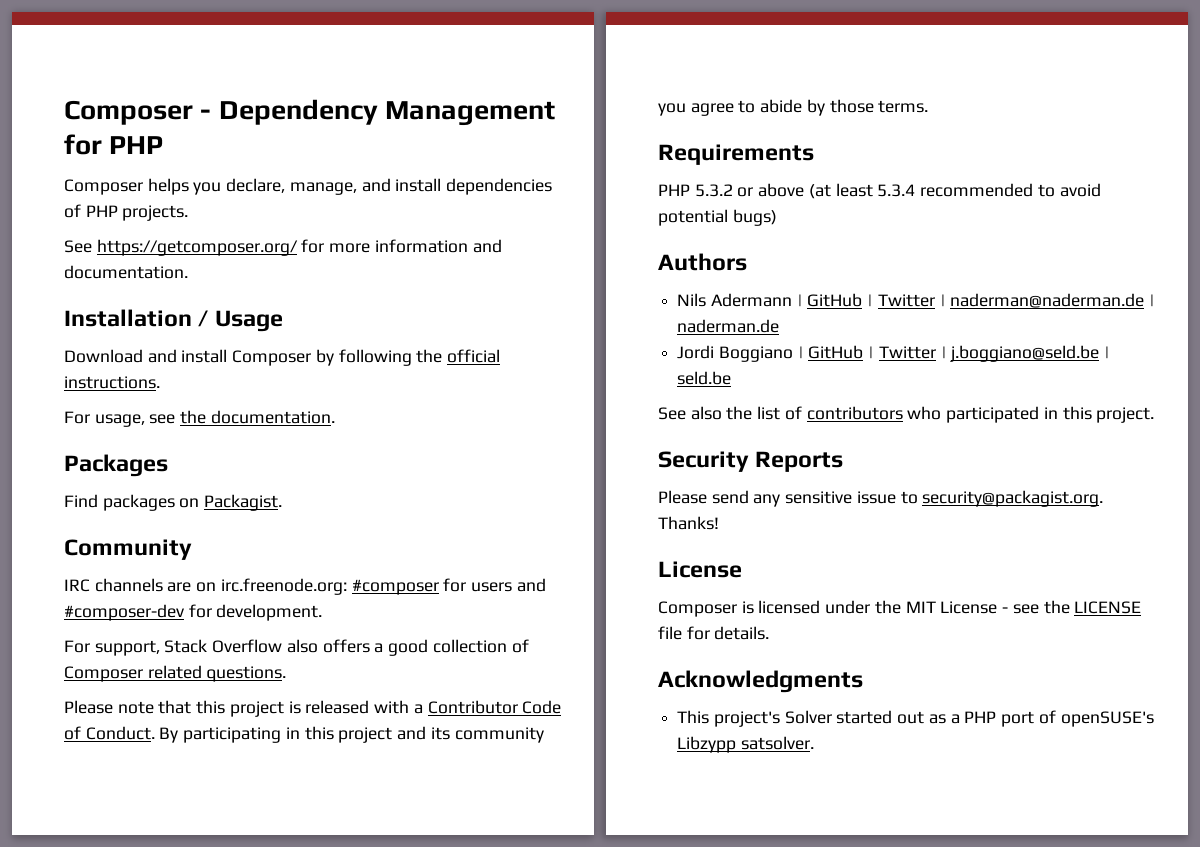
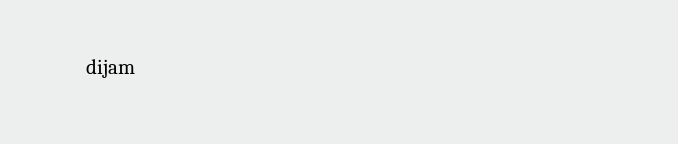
[64,99,556,126] [64,134,164,155] [64,178,553,195] [64,204,189,221] [64,239,502,256] [64,265,188,279] [64,309,283,332] [64,349,501,366] [64,376,160,389] [64,410,335,427] [64,454,168,477] [64,494,283,511] [64,539,192,560] [64,578,546,595] [64,604,323,621] [64,639,529,656] [64,665,287,682] [64,700,562,717] [64,726,544,743] [658,99,929,116] [658,144,814,165] [658,183,1101,199] [658,209,777,226] [658,253,747,271] [677,293,1156,308] [677,319,780,333] [677,345,1111,362] [677,371,732,385] [658,406,1155,423] [658,451,844,472] [658,490,1104,507] [658,516,719,530] [658,561,742,578] [658,600,1142,617] [658,626,770,640] [658,670,863,693] [677,710,1154,727] [677,736,814,753] Composer - Dependency Management for PHP // Composer helps you declare, manage, and install dependencies of PHP projects. // See https://getcomposer.org/ for more information and documentation. // Installation / Usage // Download and install Composer by following the official instructions. // For usage, see the documentation. // Packages // Find packages on Packagist. // Community // IRC channels are on irc.freenode.org: #composer for users and #composer-dev for development. // For support, Stack Overflow also offers a good collection of Composer related questions. // Please note that this project is released with a Contributor Code of Conduct. By participating in this project and its community you agree to abide by those terms. // Requirements // PHP 5.3.2 or above (at least 5.3.4 recommended to avoid potential bugs) // Authors // Nils Adermann | GitHub | Twitter | naderman@naderman.de | naderman.de // Jordi Boggiano | GitHub | Twitter | j.boggiano@seld.be | seld.be // See also the list of contributors who participated in this project. // Security Reports // Please send any sensitive issue to security@packagist.org. Thanks! // License // Composer is licensed under the MIT License - see the LICENSE file for details. // Acknowledgments // This project's Solver started out as a PHP port of openSUSE's Libzypp satsolver. -> [86,59,135,78] dijam

